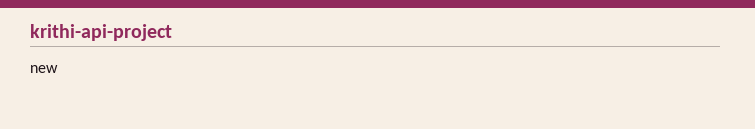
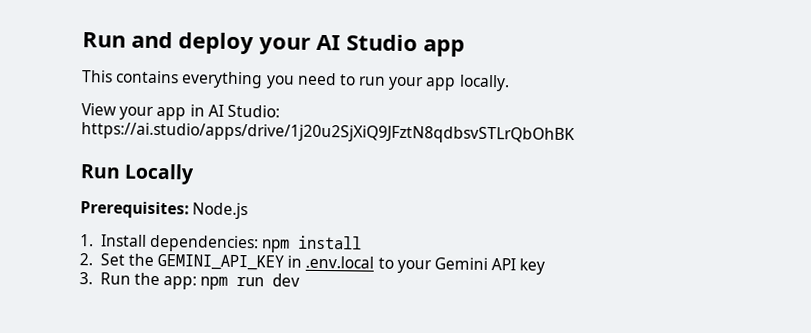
[30,24,172,41] [30,65,58,73] krithi-api-project // new -> [82,31,465,57] [81,70,510,92] [81,103,280,121] [81,122,575,145] [80,163,196,185] [80,201,249,220] [80,234,363,253] [79,253,546,275] [79,272,301,290] Run and deploy your AI Studio app // This contains everything you need to run your app locally. // View your app in AI Studio: https://ai.studio/apps/drive/1j20u2SjXiQ9JFztN8qdbsvSTLrQbOhBK // Run Locally // Prerequisites: Node.js // 1. Install dependencies: npm install // 2. Set the GEMINI_API_KEY in .env.local to your Gemini API key // 3. Run the app: npm run dev

